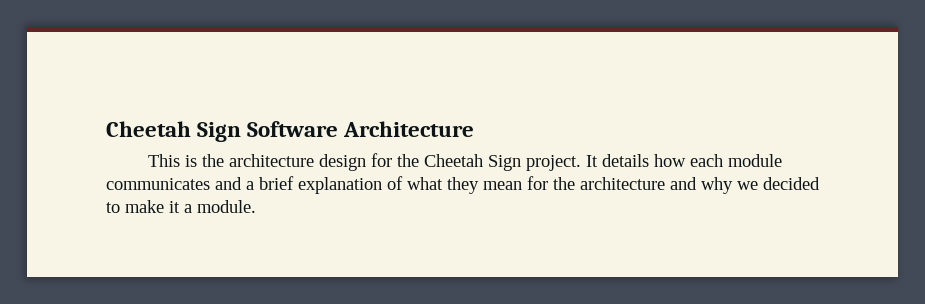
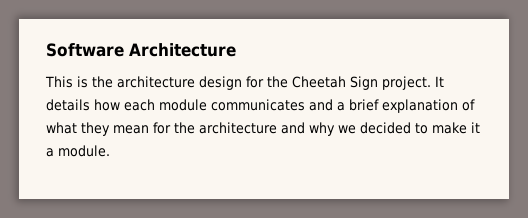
[106,121,242,142] Cheetah Sign -> (46, 50) none

